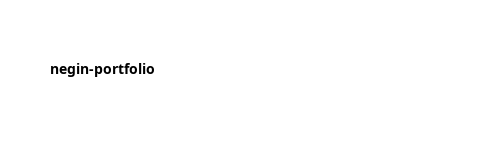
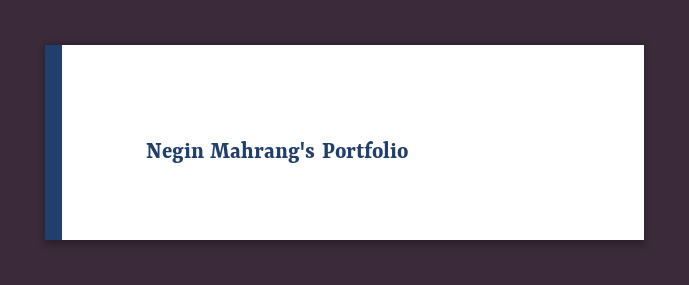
[50,63,155,77] negin-portfolio -> [146,141,408,163] Negin Mahrang's Portfolio

